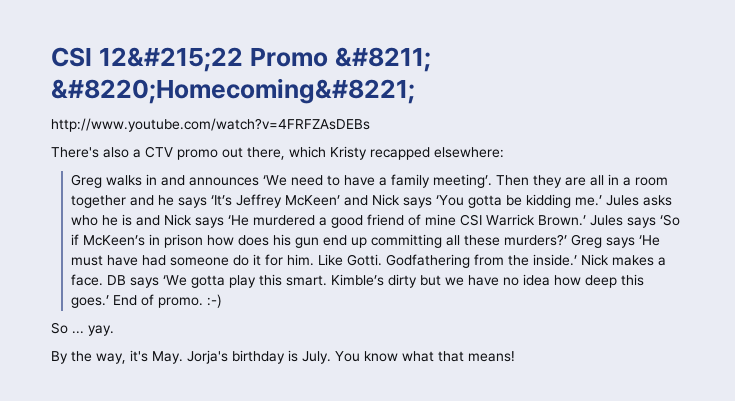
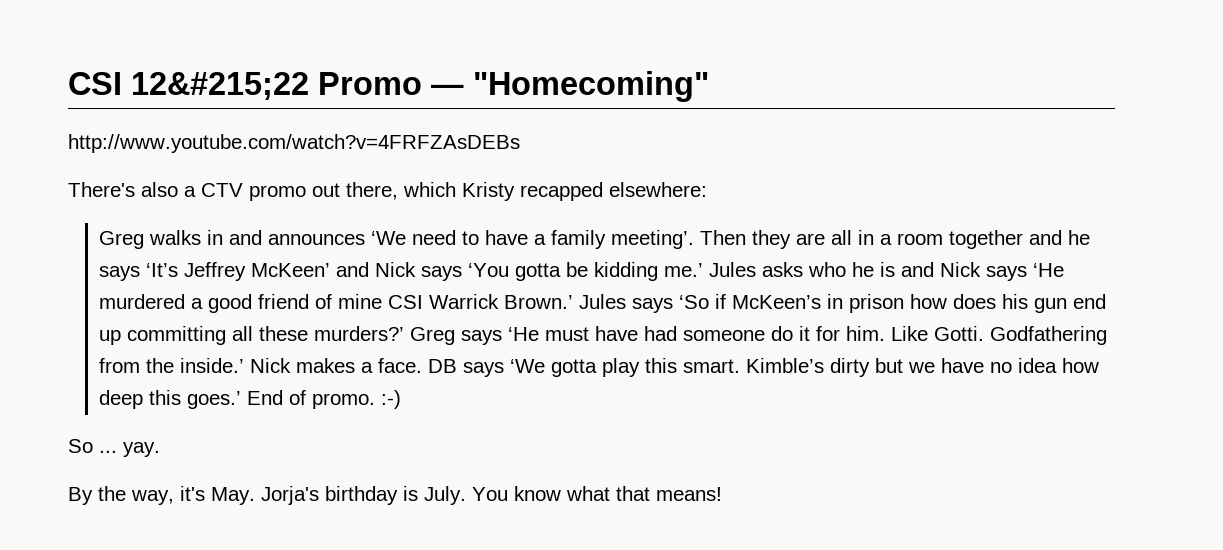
[334,47,431,72] [51,78,415,104] &#8211; &#8220;Homecoming&#8221; -> [431,71,709,102] — "Homecoming"

